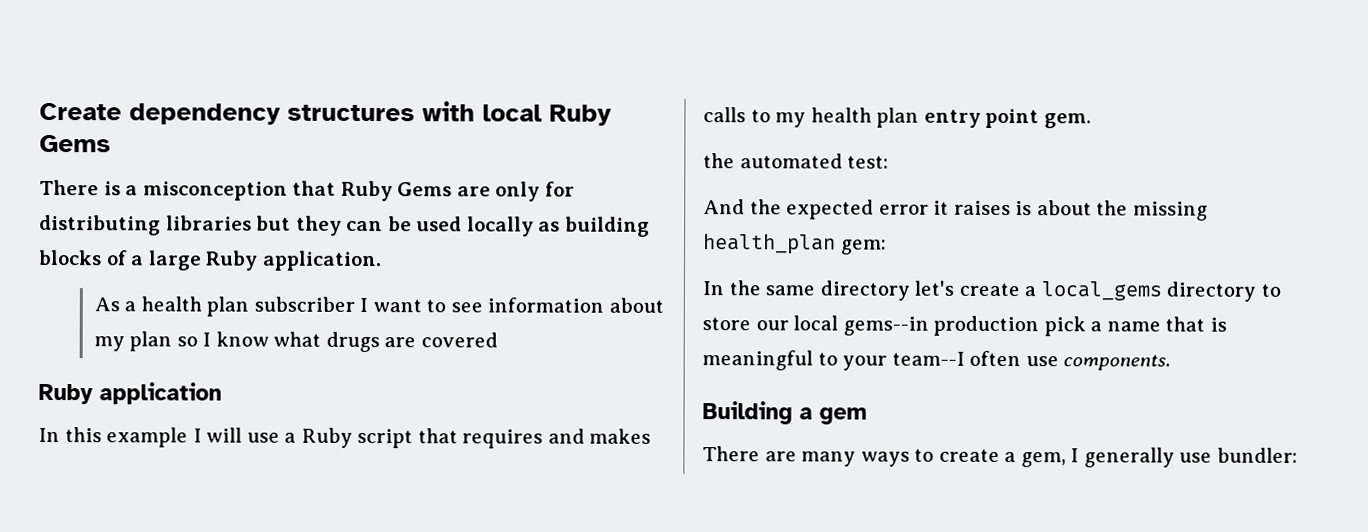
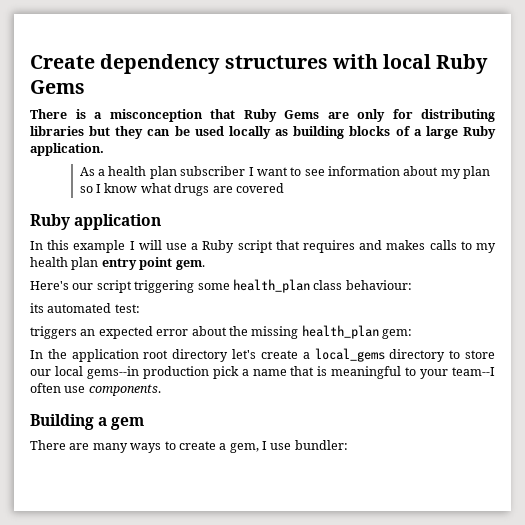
[703,153,890,169] [703,199,1033,220] the automated test: // And the expected error it raises is -> [30,279,412,293] [30,303,140,313] [30,326,189,339] Here's our script triggering some health_plan class behaviour: // its automated test: // triggers an expected error
[765,285,816,296] same -> [71,349,169,362] application root
[1083,447,1175,468] generally -> (267, 445) none

